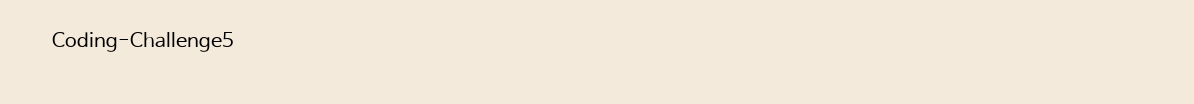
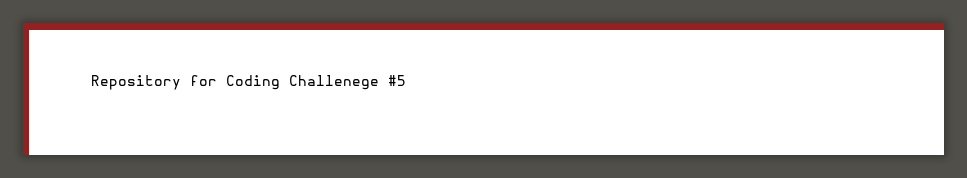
[52,32,234,52] Coding-Challenge5 -> [91,75,406,90] Repository for Coding Challenege #5

